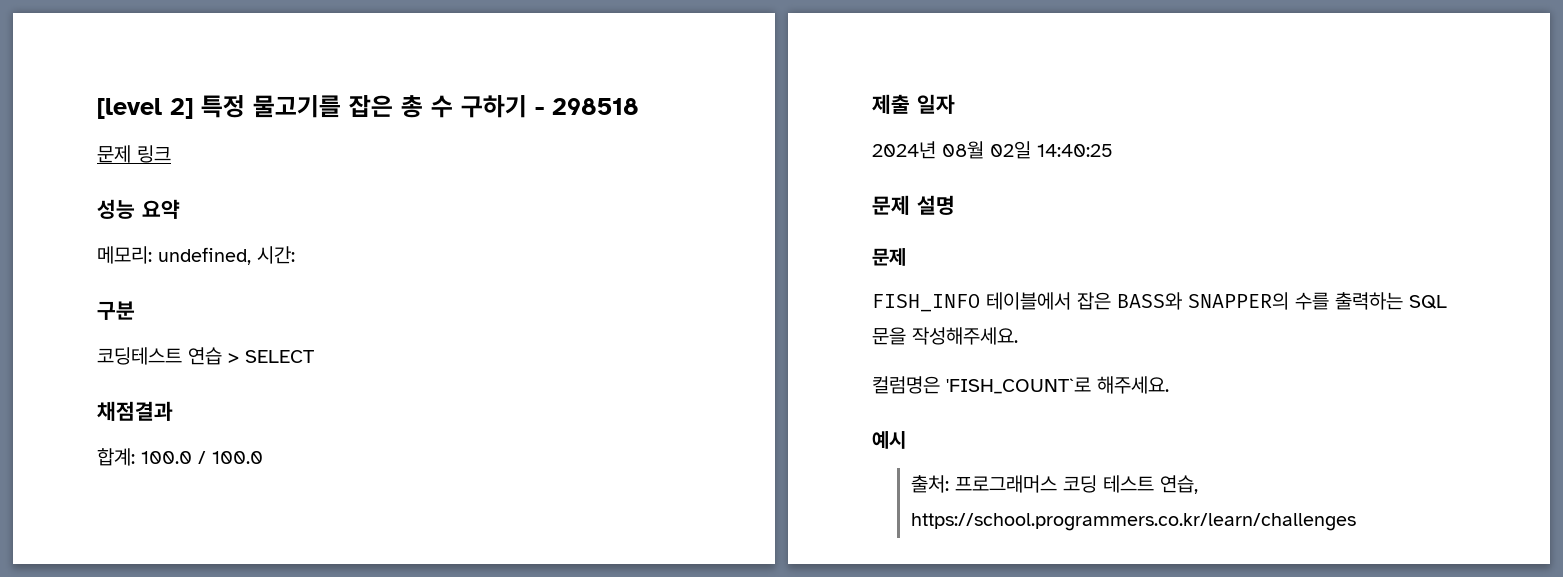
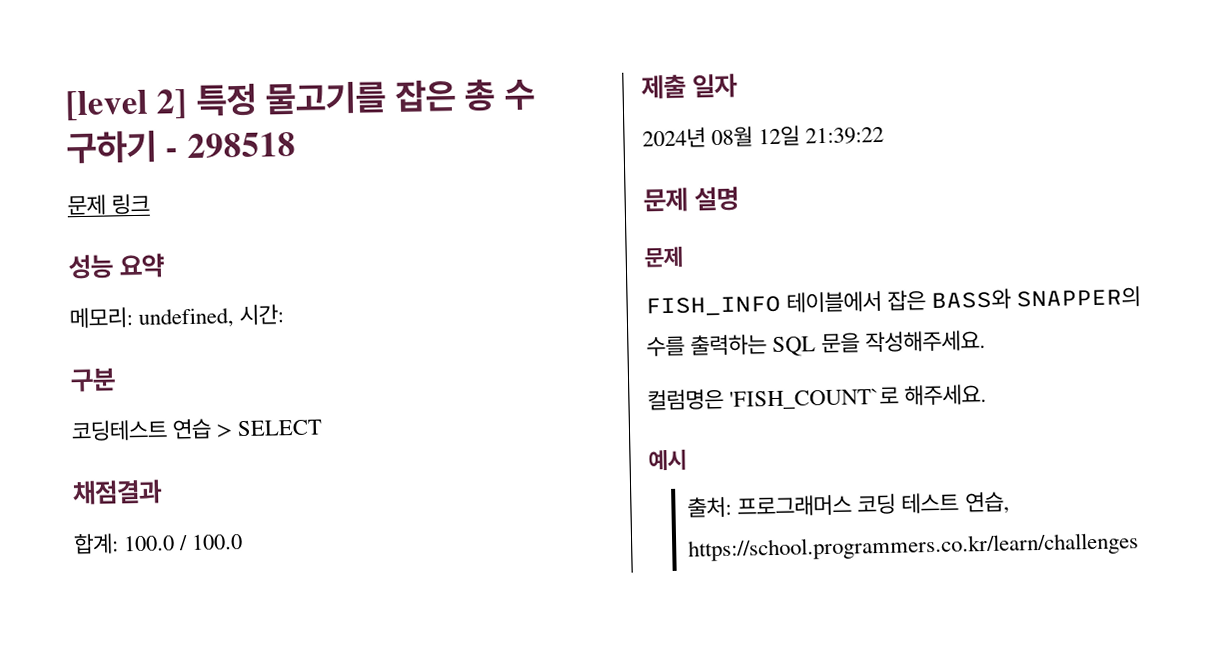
[990,141,1113,159] 02일 14:40:25 -> [758,125,885,147] 12일 21:39:22

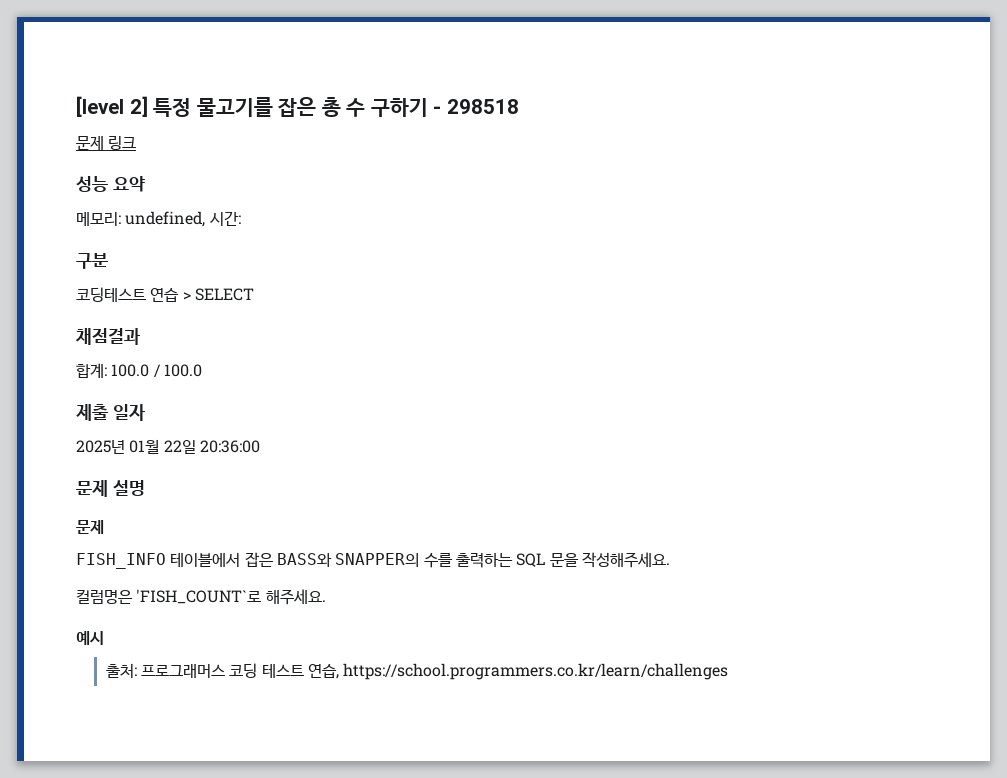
[642,125,885,149] 2024년 08월 12일 21:39:22 -> [76,439,260,454] 2025년 01월 22일 20:36:00

